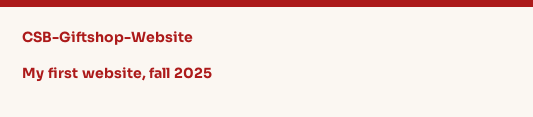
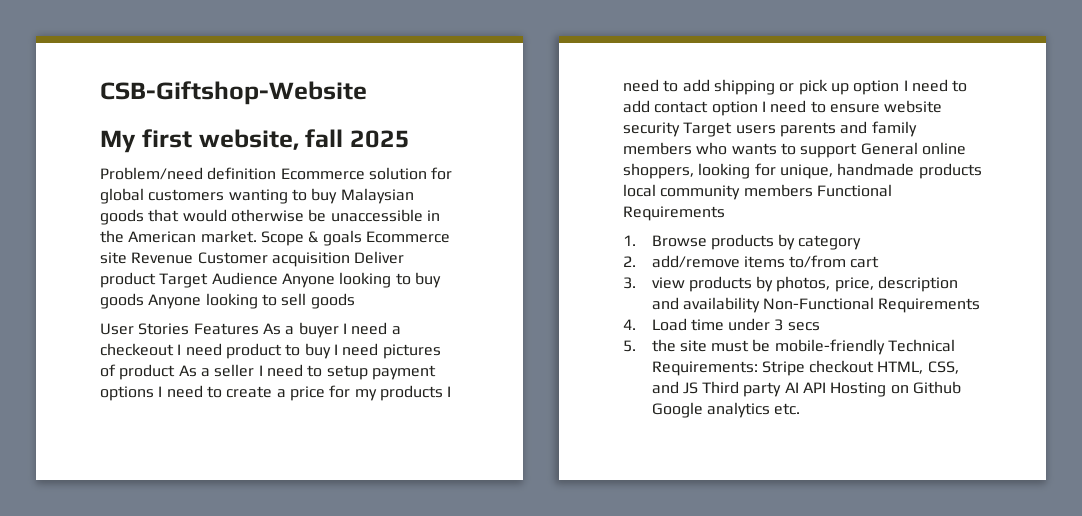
(213, 73) none -> [100,167,453,180] [100,188,414,204] [100,209,440,225] [100,230,450,246] [100,251,405,267] [100,272,441,288] [100,293,355,309] [100,322,401,338] [100,343,441,359] [100,364,436,380] [100,385,452,401] [623,79,968,95] [623,100,943,116] [623,121,917,137] [623,142,966,158] [623,163,982,179] [623,184,892,200] [623,206,725,221] [623,234,862,250] [623,255,880,268] [623,276,959,292] [651,297,981,313] [623,318,820,331] [623,339,956,355] [651,360,959,376] [651,381,962,397] [651,402,801,418] // Problem/need definition Ecommerce solution for global customers wanting to buy Malaysian goods that would otherwise be unaccessible in the American market. Scope & goals Ecommerce site Revenue Customer acquisition Deliver product Target Audience Anyone looking to buy goods Anyone looking to sell goods // User Stories Features As a buyer I need a checkeout I need product to buy I need pictures of product As a seller I need to setup payment options I need to create a price for my products I need to add shipping or pick up option I need to add contact option I need to ensure website security Target users parents and family members who wants to support General online shoppers, looking for unique, handmade products local community members Functional Requirements // 1. Browse products by category // 2. add/remove items to/from cart // 3. view products by photos, price, description and availability Non-Functional Requirements // 4. Load time under 3 secs // 5. the site must be mobile-friendly Technical Requirements: Stripe checkout HTML, CSS, and JS Third party AI API Hosting on Github Google analytics etc.

